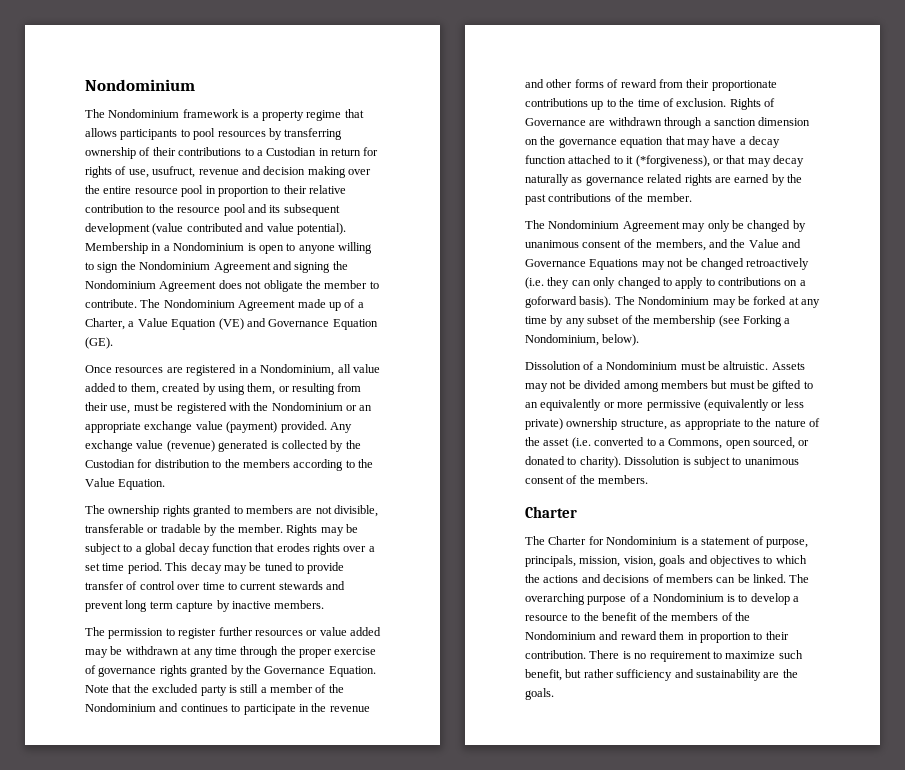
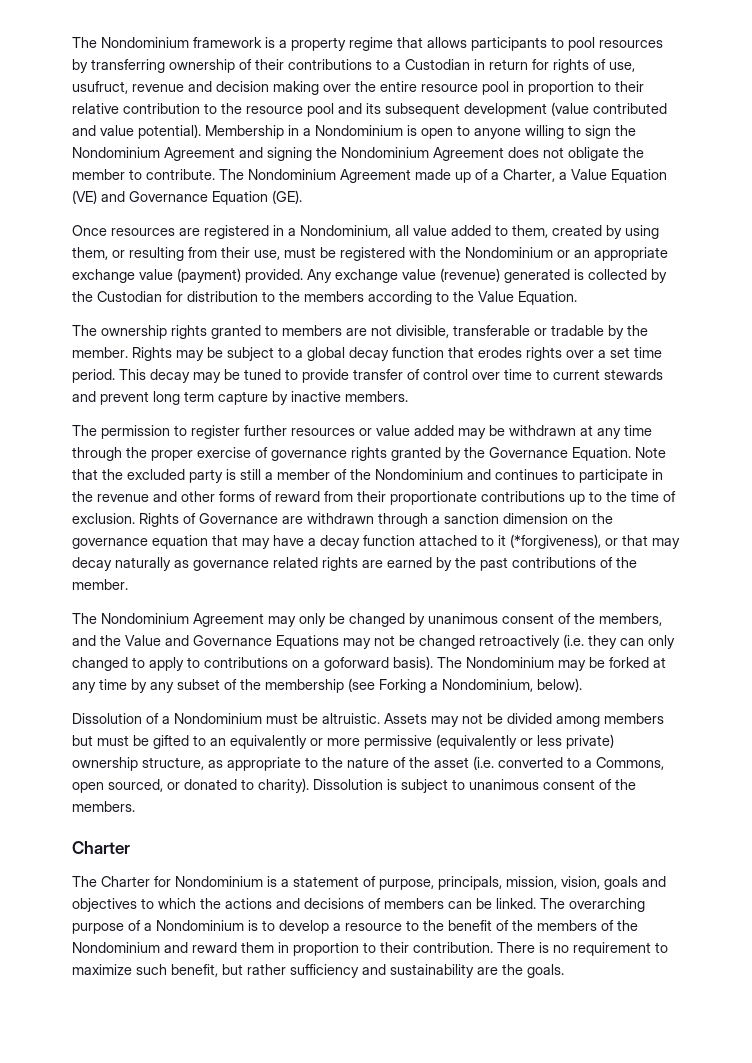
[85,79,195,91] Nondominium // -> (72, 42) none

